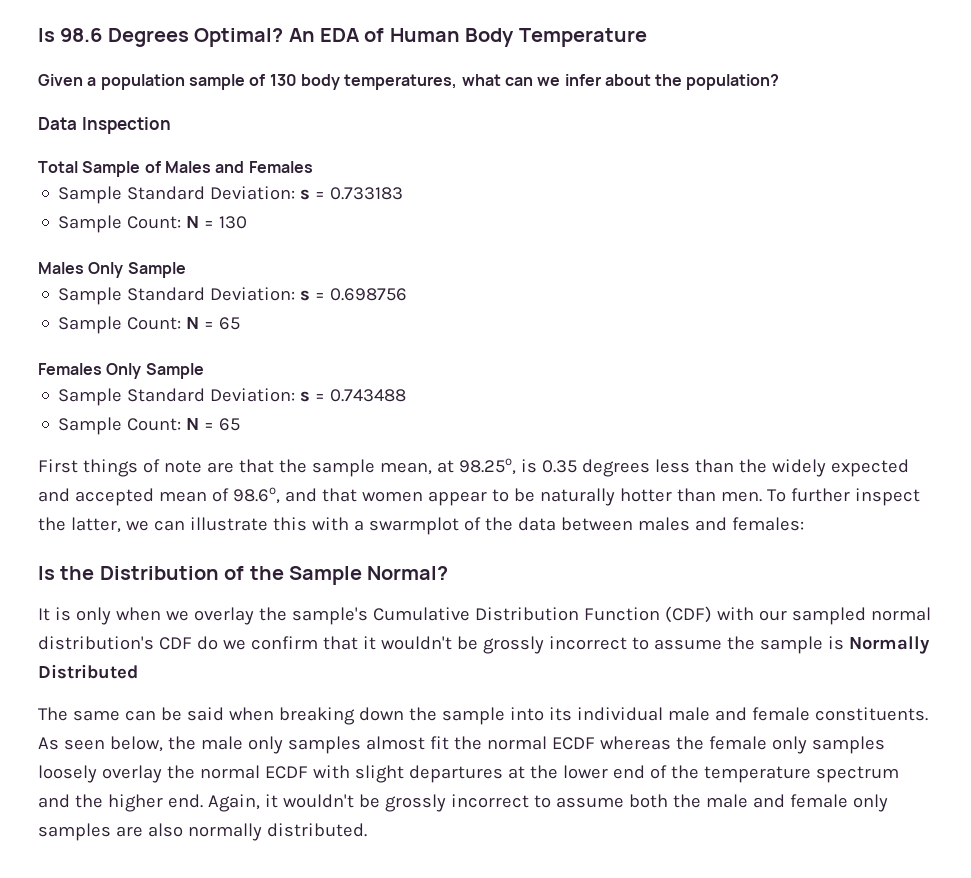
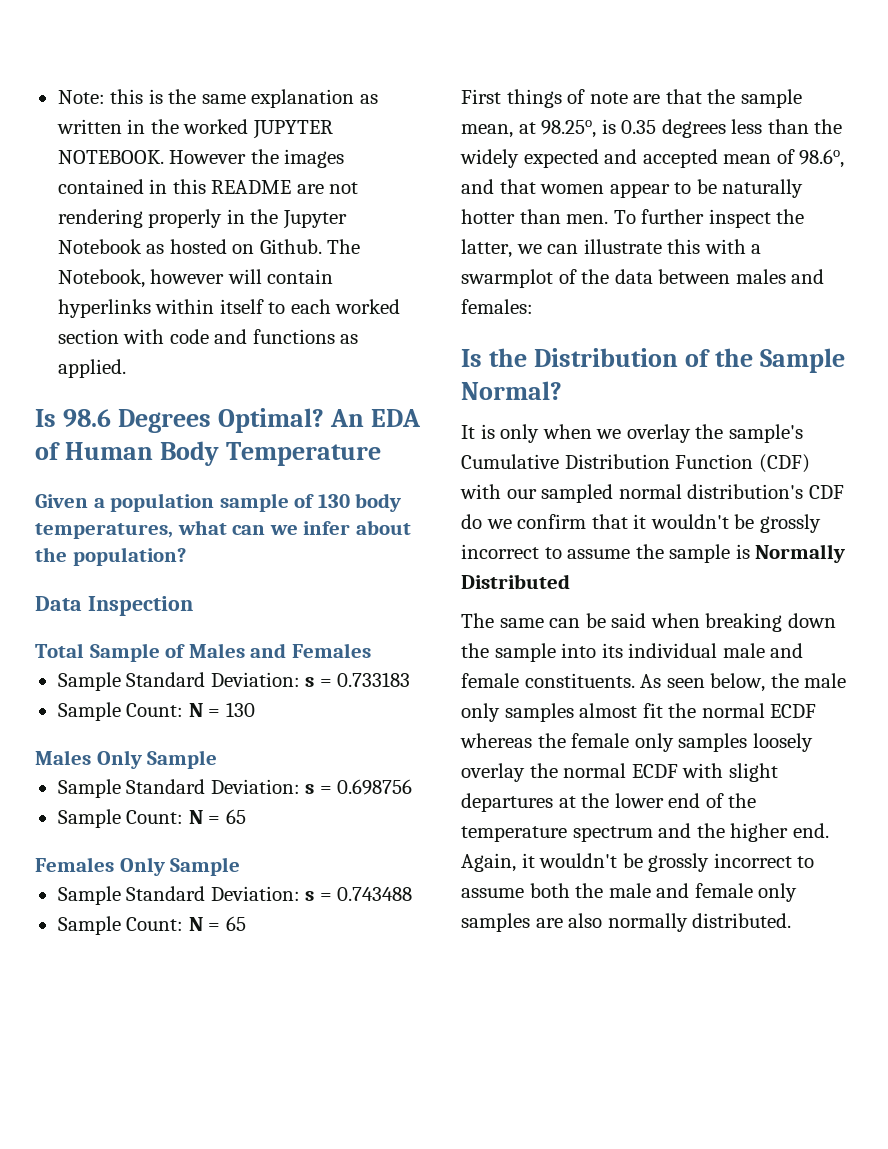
(38, 35) none -> [57,89,378,108] [56,119,333,139] [57,149,345,168] [57,179,359,194] [57,209,347,229] [57,239,361,254] [57,269,334,288] [57,299,401,318] [57,329,359,344] [57,359,126,378] Note: this is the same explanation as written in the worked JUPYTER NOTEBOOK. However the images contained in this README are not rendering properly in the Jupyter Notebook as hosted on Github. The Notebook, however will contain hyperlinks within itself to each worked section with code and functions as applied. //

